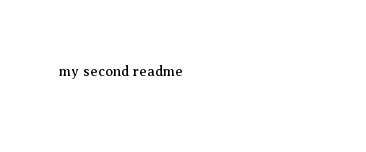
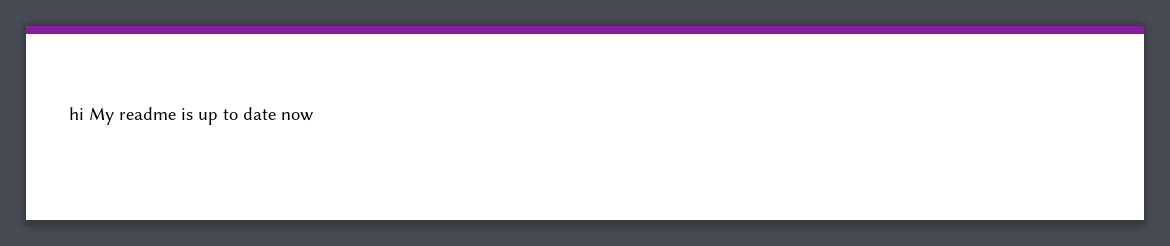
[59,65,183,79] my second readme -> [69,107,313,125] hi My readme is up to date now

